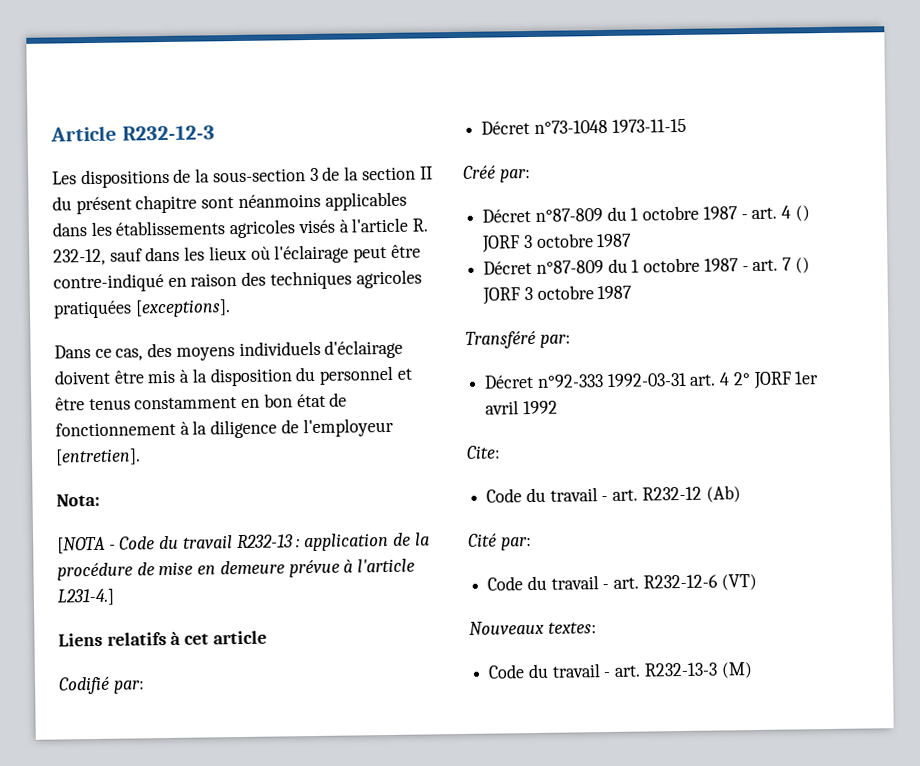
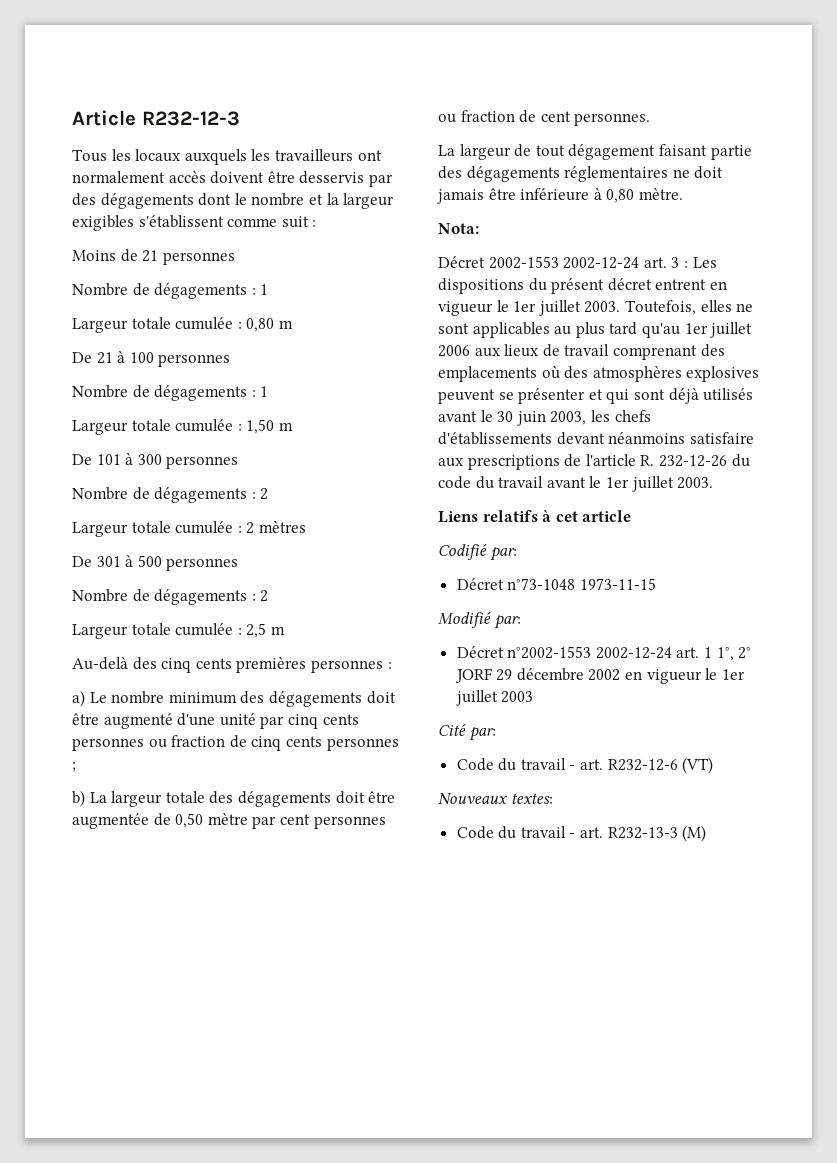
[52,166,433,189] [52,191,407,215] [52,217,429,239] [53,244,421,266] [53,269,422,293] [53,299,231,319] [54,339,404,361] [54,365,412,387] [55,392,348,411] [55,417,394,439] [55,448,141,466] [56,493,100,507] [57,532,430,554] [57,558,416,581] [57,588,114,606] Les dispositions de la sous-section 3 de la section II du présent chapitre sont néanmoins applicables dans les établissements agricoles visés à l'article R. 232-12, sauf dans les lieux où l'éclairage peut être contre-indiqué en raison des techniques agricoles pratiquées [exceptions]. // Dans ce cas, des moyens individuels d'éclairage doivent être mis à la disposition du personnel et être tenus constamment en bon état de fonctionnement à la diligence de l'employeur [entretien]. // Nota: // [NOTA - Code du travail R232-13 : application de la procédure de mise en demeure prévue à l'article L231-4.] -> [72,149,382,165] [72,171,393,187] [72,193,395,209] [72,215,317,231] [72,249,235,265] [72,283,269,299] [72,317,293,333] [72,351,231,367] [72,385,269,401] [72,419,293,435] [72,453,239,469] [72,487,269,503] [72,521,306,537] [72,555,239,571] [72,589,269,605] [72,623,285,639] [72,657,392,673] [72,690,396,707] [72,713,359,729] [72,735,399,751] [72,762,76,772] [72,790,396,807] [72,813,386,829] [438,110,651,126] [438,144,752,160] [438,166,724,182] [437,188,683,204] [438,223,479,234] [438,256,717,269] [438,278,727,294] [438,300,754,316] [438,322,753,338] [438,344,725,360] [438,365,760,382] [438,388,754,404] [438,410,651,426] [438,432,754,445] [438,454,750,470] [438,476,714,492] Tous les locaux auxquels les travailleurs ont normalement accès doivent être desservis par des dégagements dont le nombre et la largeur exigibles s'établissent comme suit : // Moins de 21 personnes // Nombre de dégagements : 1 // Largeur totale cumulée : 0,80 m // De 21 à 100 personnes // Nombre de dégagements : 1 // Largeur totale cumulée : 1,50 m // De 101 à 300 personnes // Nombre de dégagements : 2 // Largeur totale cumulée : 2 mètres // De 301 à 500 personnes // Nombre de dégagements : 2 // Largeur totale cumulée : 2,5 m // Au-delà des cinq cents premières personnes : // a) Le nombre minimum des dégagements doit être augmenté d'une unité par cinq cents personnes ou fraction de cinq cents personnes ; // b) La largeur totale des dégagements doit être augmentée de 0,50 mètre par cent personnes ou fraction de cent personnes. // La largeur de tout dégagement faisant partie des dégagements réglementaires ne doit jamais être inférieure à 0,80 mètre. // Nota: // Décret 2002-1553 2002-12-24 art. 3 : Les dispositions du présent décret entrent en vigueur le 1er juillet 2003. Toutefois, elles ne sont applicables au plus tard qu'au 1er juillet 2006 aux lieux de travail comprenant des emplacements où des atmosphères explosives peuvent se présenter et qui sont déjà utilisés avant le 30 juin 2003, les chefs d'établissements devant néanmoins satisfaire aux prescriptions de l'article R. 232-12-26 du code du travail avant le 1er juillet 2003.
[463,165,531,183] [482,205,810,223] [481,233,633,253] [483,257,810,275] [482,285,633,305] [465,330,571,349] [484,371,820,390] [485,400,558,415] [466,445,501,459] [486,485,741,503] Créé par: // Décret n°87-809 du 1 octobre 1987 - art. 4 () JORF 3 octobre 1987 // Décret n°87-809 du 1 octobre 1987 - art. 7 () JORF 3 octobre 1987 // Transféré par: // Décret n°92-333 1992-03-31 art. 4 2° JORF 1er avril 1992 // Cite: // Code du travail - art. R232-12 (Ab) -> [438,612,521,629] [456,646,752,661] [454,668,745,684] [455,690,534,706] Modifié par: // Décret n°2002-1553 2002-12-24 art. 1 1°, 2° JORF 29 décembre 2002 en vigueur le 1er juillet 2003

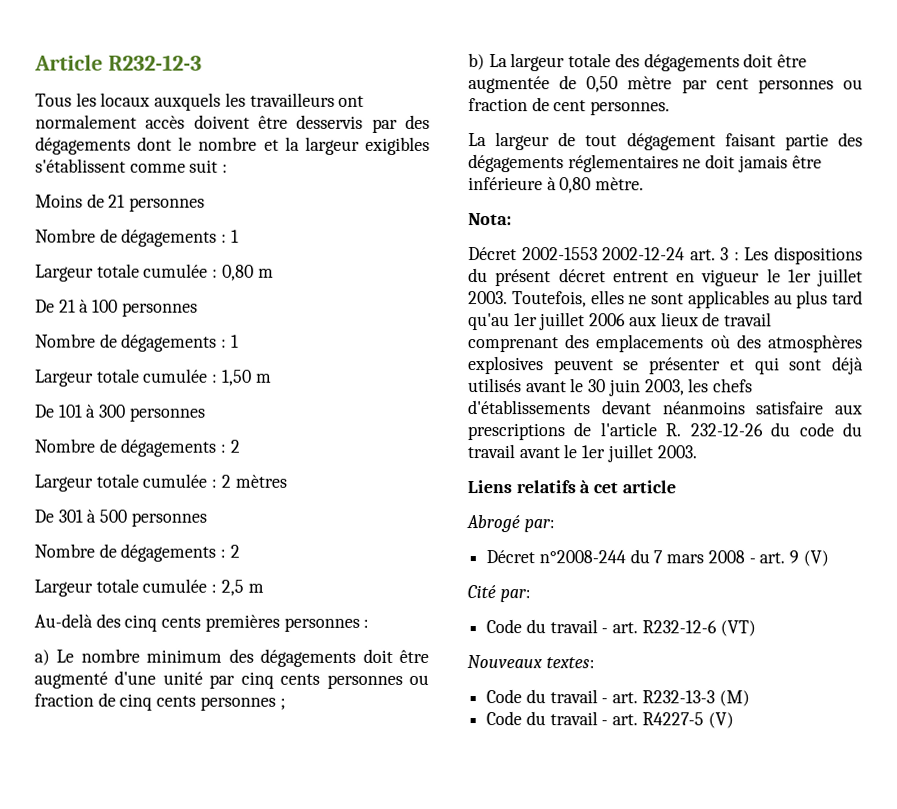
[438,544,517,561] [456,578,656,590] [438,612,521,629] [456,646,752,661] [454,668,745,684] [455,690,534,706] Codifié par: // Décret n°73-1048 1973-11-15 // Modifié par: // Décret n°2002-1553 2002-12-24 art. 1 1°, 2° JORF 29 décembre 2002 en vigueur le 1er juillet 2003 -> [466,515,555,533] [486,549,829,567] Abrogé par: // Décret n°2008-244 du 7 mars 2008 - art. 9 (V)
(707, 833) none -> [486,711,734,729] // Code du travail - art. R4227-5 (V)

